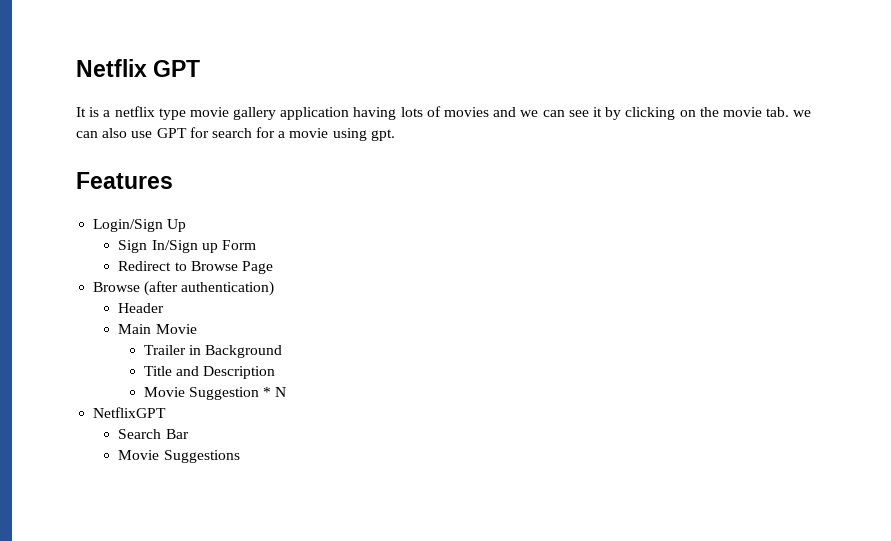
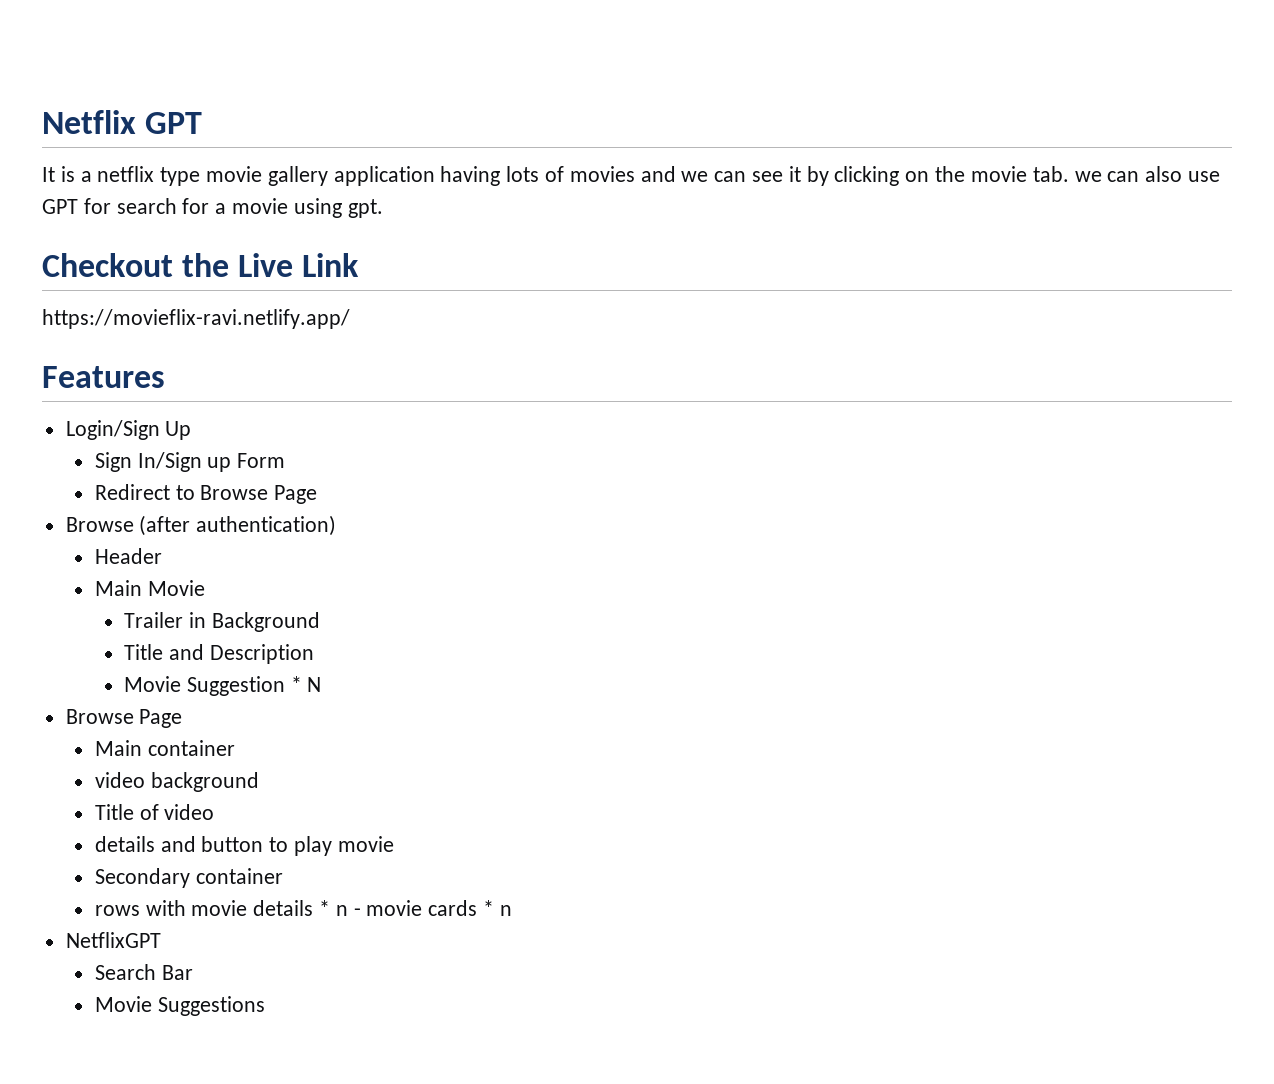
(395, 135) none -> [42,253,360,277] [42,309,350,329] // Checkout the Live Link // https://movieflix-ravi.netlify.app/
(287, 392) none -> [65,709,183,728] [94,740,235,756] [94,772,259,792] [94,804,215,820] [94,836,394,856] [94,868,283,888] [94,900,512,916] // Browse Page // Main container // video background // Title of video // details and button to play movie // Secondary container // rows with movie details * n - movie cards * n

